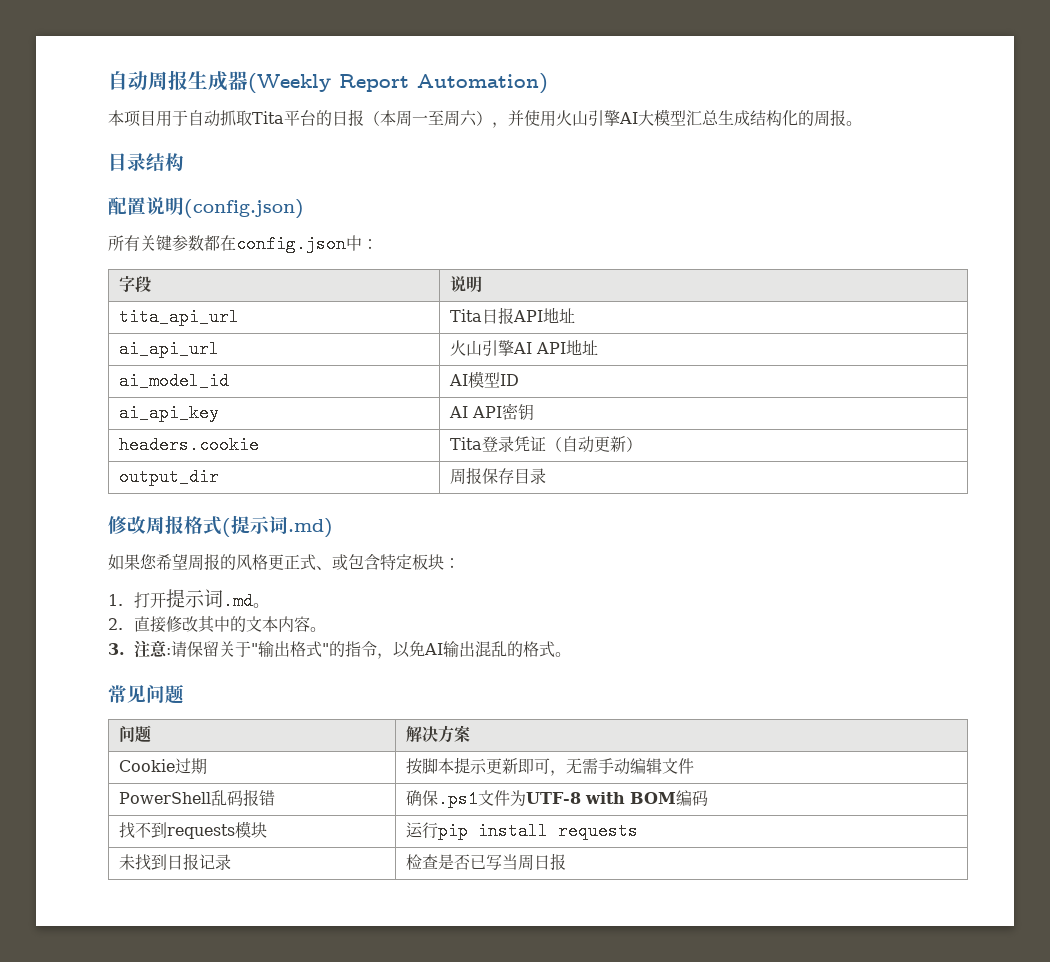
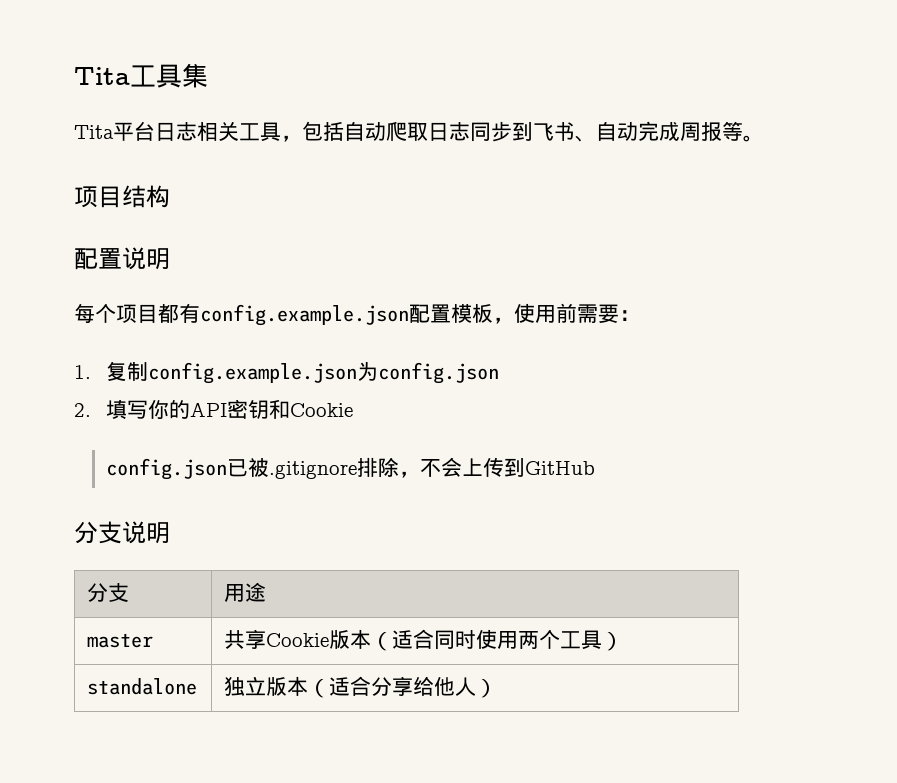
[108,70,548,94] [108,109,862,128] [108,153,146,171] 自动周报生成器(Weekly Report Automation) // 本项目用于自动抓取Tita平台的日报（本周一至周六），并使用火山引擎AI大模型汇总生成结构化的周报。 // 目录 -> [74,63,208,88] [74,121,764,142] [74,186,122,208] Tita工具集 // Tita平台日志相关工具，包括自动爬取日志同步到飞书、自动完成周报等。 // 项目
[184,199,304,219] [108,235,378,253] [118,276,151,292] [449,276,482,292] [118,308,239,326] [449,307,575,324] [118,340,219,358] [449,339,598,357] [118,372,229,390] [448,371,519,388] [118,404,219,422] [448,403,534,421] [118,436,259,454] [449,436,642,453] [118,468,219,486] [449,467,546,485] [108,515,333,538] [108,553,460,571] [108,589,269,610] [108,616,326,633] [108,640,571,659] [108,684,184,704] [118,725,151,742] [405,725,470,743] [118,758,207,774] [405,757,694,776] [118,789,275,806] [405,790,708,808] [118,821,267,839] [405,822,638,840] [118,853,231,871] [405,853,566,871] (config.json) // 所有关键参数都在config.json中： // 字段 | 说明 // tita_api_url | Tita日报API地址 // ai_api_url | 火山引擎AI API地址 // ai_model_id | AI模型ID // ai_api_key | AI API密钥 // headers.cookie | Tita登录凭证（自动更新） // output_dir | 周报保存目录 // 修改周报格式(提示词.md) // 如果您希望周报的风格更正式、或包含特定板块： // 1.打开提示词.md。 // 2.直接修改其中的文本内容。 // 3.注意:请保留关于"输出格式"的指令，以免AI输出混乱的格式。 // 常见问题 // 问题 | 解决方案 // Cookie过期 | 按脚本提示更新即可，无需手动编辑文件 // PowerShell乱码报错 | 确保.ps1文件为UTF-8 with BOM编码 // 找不到requests模块 | 运行pip install requests // 未找到日报记录 | 检查是否已写当周日报 -> [74,303,640,326] [74,361,500,384] [74,399,354,420] [106,457,596,480] [74,521,170,544] [87,583,130,602] [224,582,267,602] [87,633,154,648] [224,629,624,651] [87,678,198,695] [224,676,498,698] // 每个项目都有config.example.json配置模板，使用前需要： // 1.复制config.example.json为config.json // 2.填写你的API密钥和Cookie // config.json已被.gitignore排除，不会上传到GitHub // 分支说明 // 分支 | 用途 // master | 共享Cookie版本（适合同时使用两个工具） // standalone | 独立版本（适合分享给他人）

